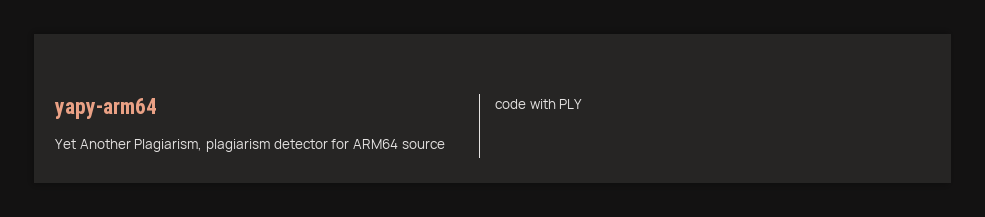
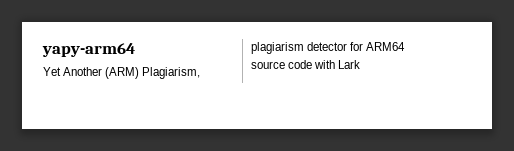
(131, 144) none -> [105,67,140,79] (ARM)
[559,99,583,109] PLY -> [338,60,361,69] Lark

